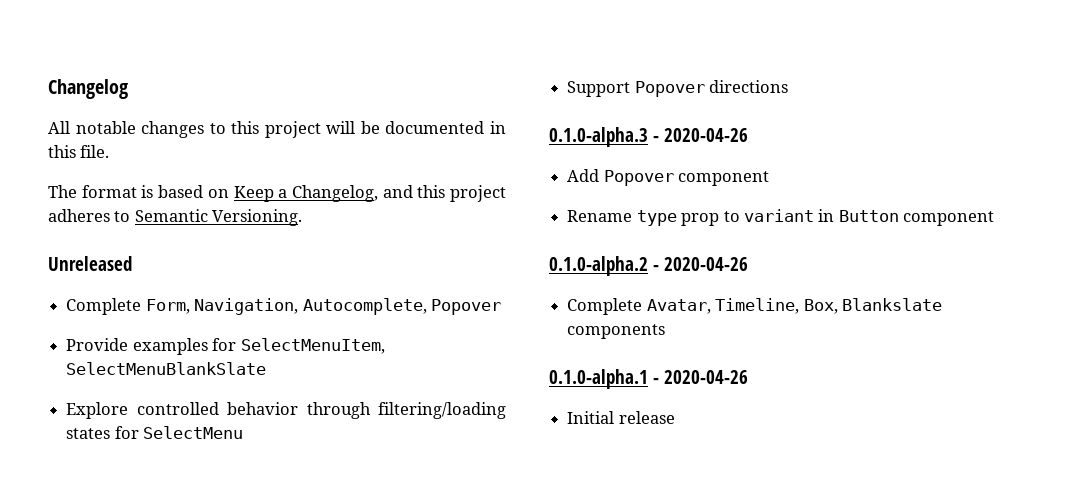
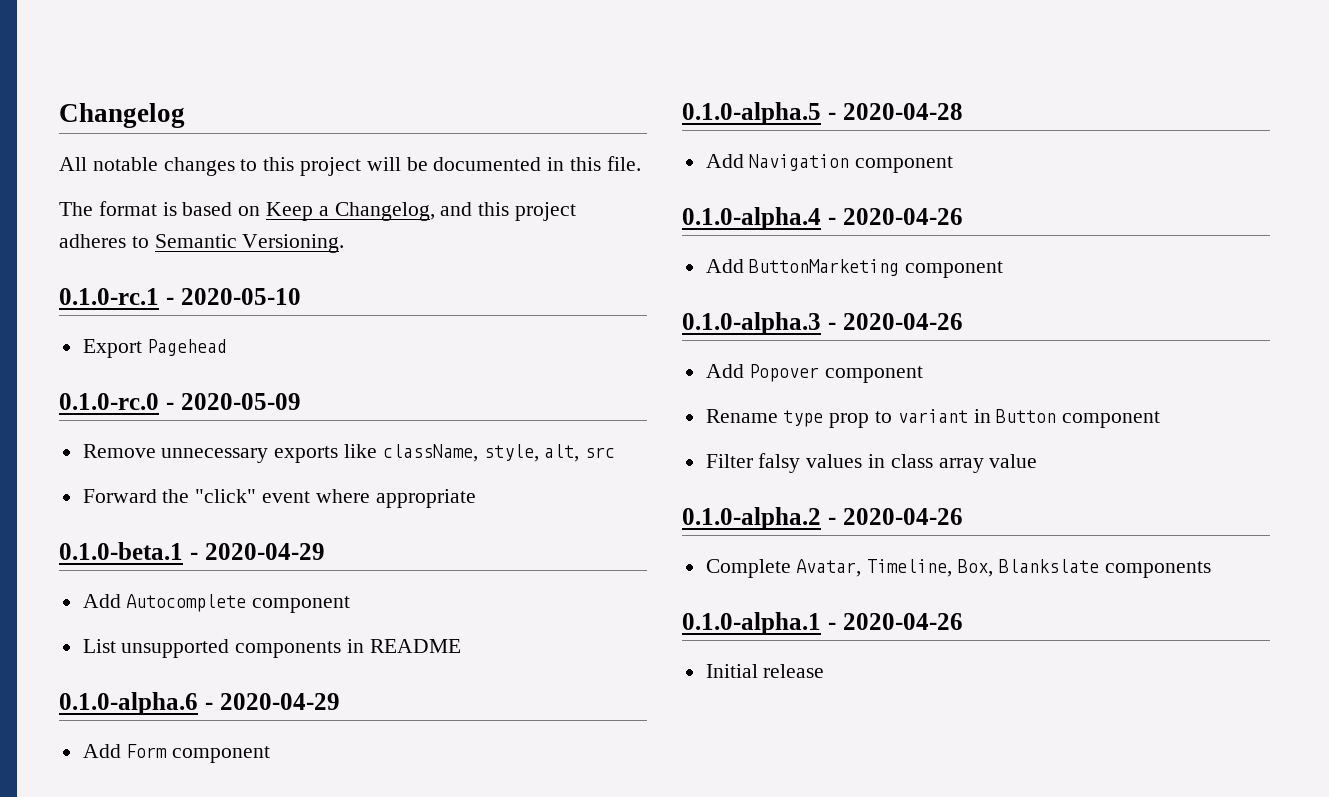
[48,256,132,271] [66,298,501,315] [66,338,385,355] [66,362,267,375] [66,402,507,419] [66,426,244,439] [567,80,789,97] Unreleased // Complete Form, Navigation, Autocomplete, Popover // Provide examples for SelectMenuItem, SelectMenuBlankSlate // Explore controlled behavior through filtering/loading states for SelectMenu // Support Popover directions -> [59,288,301,305] [82,339,228,358] [59,393,301,410] [82,444,616,463] [82,489,476,508] [59,542,325,560] [82,594,351,613] [82,639,461,658] [59,692,340,715] [82,744,271,763] [682,102,963,125] [705,154,954,173] [682,207,963,230] [705,259,1004,278] 0.1.0-rc.1 - 2020-05-10 // Export Pagehead // 0.1.0-rc.0 - 2020-05-09 // Remove unnecessary exports like className, style, alt, src // Forward the "click" event where appropriate // 0.1.0-beta.1 - 2020-04-29 // Add Autocomplete component // List unsupported components in README // 0.1.0-alpha.6 - 2020-04-29 // Add Form component // 0.1.0-alpha.5 - 2020-04-28 // Add Navigation component // 0.1.0-alpha.4 - 2020-04-26 // Add ButtonMarketing component
(995, 218) none -> [705,453,1038,473] // Filter falsy values in class array value

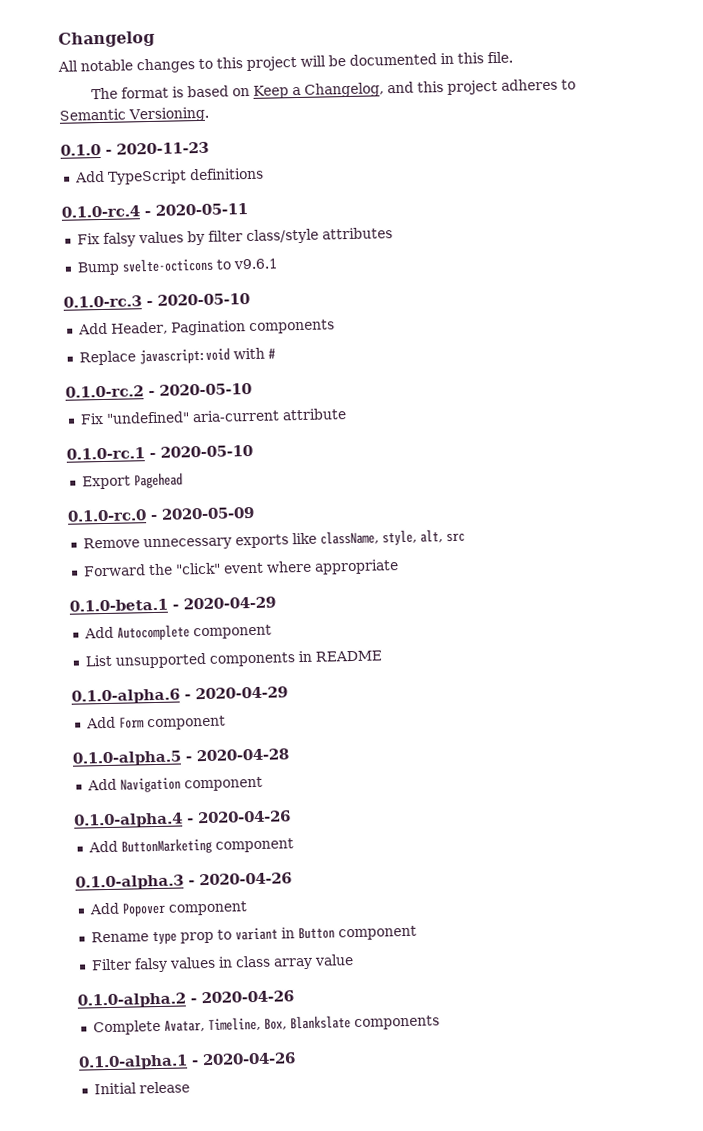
(345, 243) none -> [60,141,209,156] [73,167,264,185] [61,203,248,218] [76,227,393,247] [76,257,278,276] [63,293,250,308] [77,319,335,336] [78,347,276,366] [65,382,252,398] [79,408,347,425] // 0.1.0 - 2020-11-23 // Add TypeScript definitions // 0.1.0-rc.4 - 2020-05-11 // Fix falsy values by filter class/style attributes // Bump svelte-octicons to v9.6.1 // 0.1.0-rc.3 - 2020-05-10 // Add Header, Pagination components // Replace javascript:void with # // 0.1.0-rc.2 - 2020-05-10 // Fix "undefined" aria-current attribute

